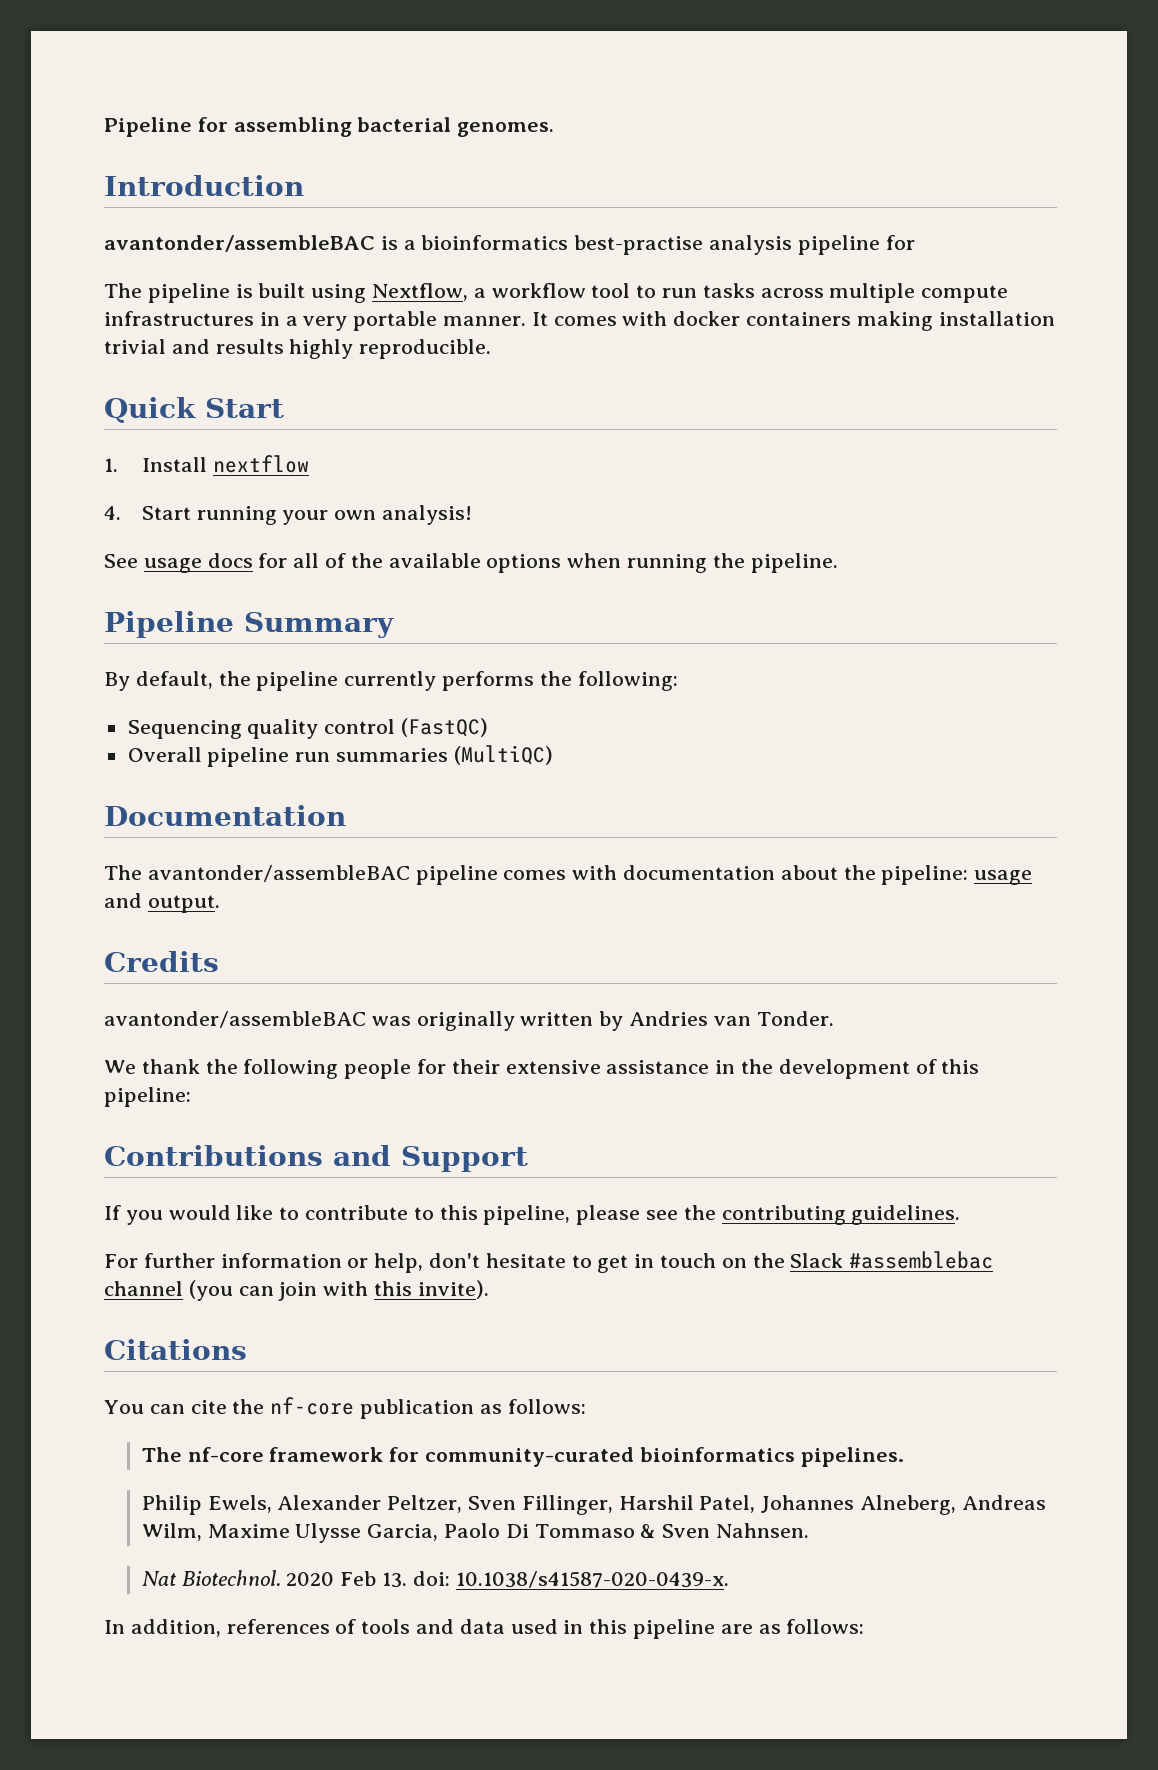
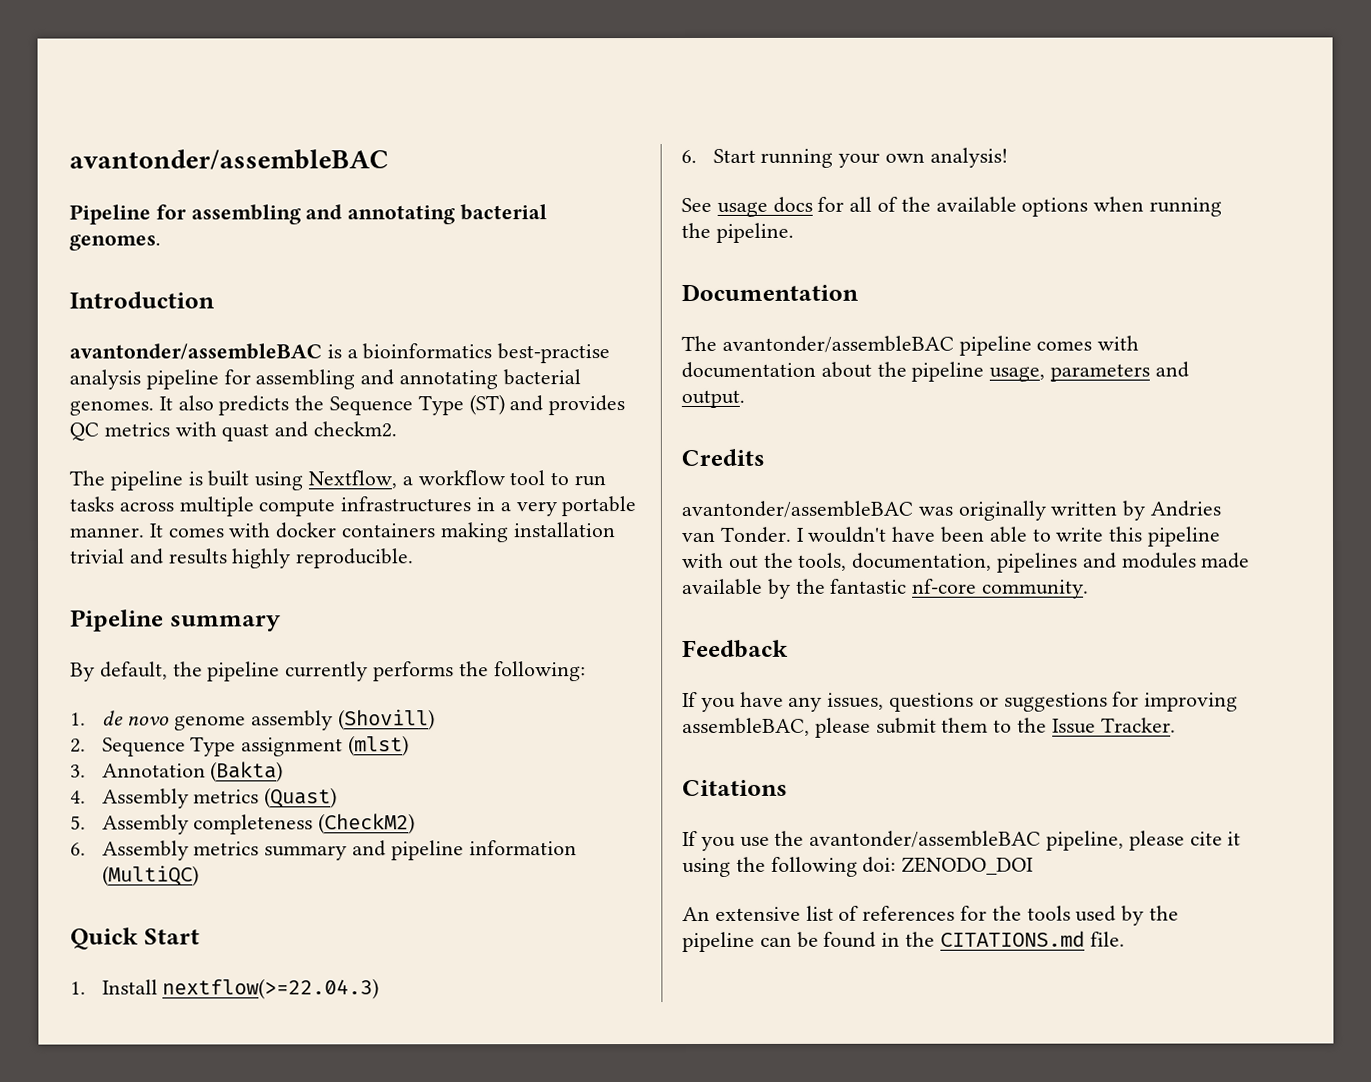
(104, 127) none -> [69,149,389,170] avantonder/assembleBAC //
(352, 127) none -> [305,204,456,225] and annotating
(915, 242) none -> [255,369,581,390] [69,394,626,416] [69,421,398,442] assembling and annotating bacterial genomes. It also predicts the Sequence Type (ST) and provides QC metrics with quast and checkm2.
(492, 349) none -> [70,609,281,632] [70,661,586,682] [70,709,435,731] [70,735,410,757] [70,761,284,783] [70,787,338,809] [70,813,416,835] [70,840,577,861] [101,865,199,887] // Pipeline summary // By default, the pipeline currently performs the following: // 1. de novo genome assembly (Shovill) // 2. Sequence Type assignment (mlst) // 3. Annotation (Bakta) // 4. Assembly metrics (Quast) // 5. Assembly completeness (CheckM2) // 6. Assembly metrics summary and pipeline information (MultiQC)
[212,455,309,473] [104,506,121,520] nextflow // 4. -> [162,978,380,1000] [681,149,697,164] nextflow(>=22.04.3) // 6.
[104,611,394,638] [104,671,678,691] [127,718,489,739] [127,745,553,767] // Pipeline Summary // By default, the pipeline currently performs the following: // Sequencing quality control (FastQC) // Overall pipeline run summaries (MultiQC) -> (794, 232) none
[881,865,1033,885] pipeline: usage -> [911,361,1151,382] pipeline usage, parameters
[104,1059,980,1079] [104,1087,191,1107] [104,1145,528,1172] [104,1205,961,1225] [104,1251,994,1273] [104,1280,489,1301] [104,1339,247,1360] [104,1397,586,1419] [141,1447,904,1467] [141,1495,1046,1515] [141,1523,809,1543] [141,1570,729,1588] [104,1619,865,1639] // We thank the following people for their extensive assistance in the development of this pipeline: // Contributions and Support // If you would like to contribute to this pipeline, please see the contributing guidelines. // For further information or help, don't hesitate to get in touch on the Slack #assemblebac channel (you can join with this invite). // Citations // You can cite the nf-core publication as follows: // The nf-core framework for community-curated bioinformatics pipelines. // Philip Ewels, Alexander Peltzer, Sven Fillinger, Harshil Patel, Johannes Alneberg, Andreas Wilm, Maxime Ulysse Garcia, Paolo Di Tommaso & Sven Nahnsen. // Nat Biotechnol. 2020 Feb 13. doi: 10.1038/s41587-020-0439-x. // In addition, references of tools and data used in this pipeline are as follows: -> [795,526,1222,547] [682,552,1251,573] [682,578,1090,599] [682,639,789,659] [682,691,1239,712] [682,717,1176,738] [682,779,788,797] [682,830,1242,851] [682,856,1035,878] [682,905,1180,926] [682,930,1125,953] I wouldn't have been able to write this pipeline with out the tools, documentation, pipelines and modules made available by the fantastic nf-core community. // Feedback // If you have any issues, questions or suggestions for improving assembleBAC, please submit them to the Issue Tracker. // Citations // If you use the avantonder/assembleBAC pipeline, please cite it using the following doi: ZENODO_DOI // An extensive list of references for the tools used by the pipeline can be found in the CITATIONS.md file.

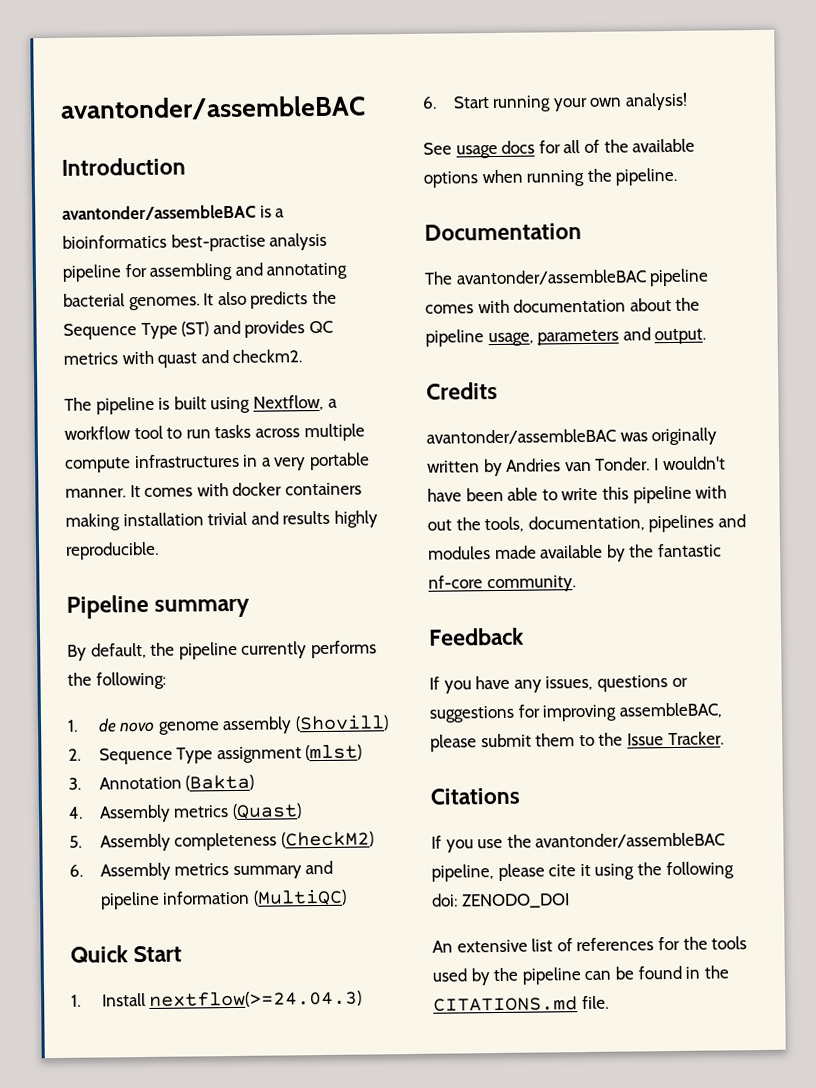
[69,149,389,170] [69,204,548,225] [69,234,161,251] avantonder/assembleBAC // Pipeline for assembling and annotating bacterial genomes. -> [60,95,366,121] avantonder/assembleBAC
[162,978,380,1000] nextflow(>=22.04.3) -> [149,990,363,1008] nextflow(>=24.04.3)

